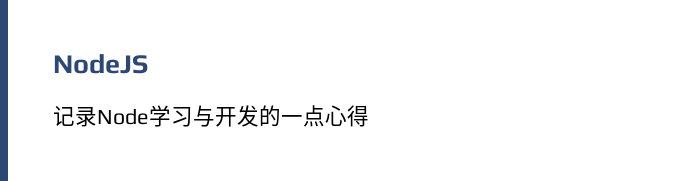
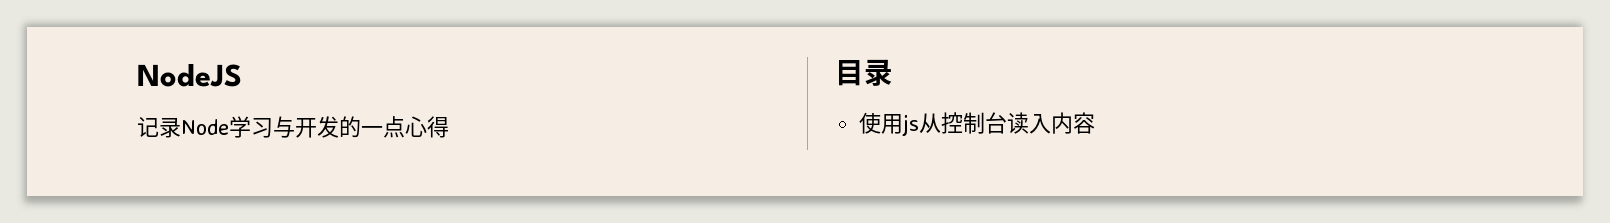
(369, 116) none -> [835,59,893,86] [859,112,1096,136] // 目录 // 使用js从控制台读入内容

